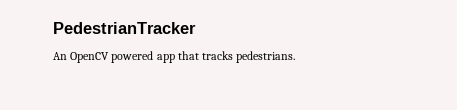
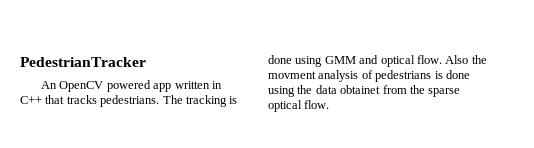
[177,51,296,63] that tracks pedestrians. -> [174,81,222,89] [20,95,238,107] [268,55,487,67] [268,70,470,82] [268,85,461,97] [268,100,330,112] written in C++ that tracks pedestrians. The tracking is done using GMM and optical flow. Also the movment analysis of pedestrians is done using the data obtainet from the sparse optical flow.

